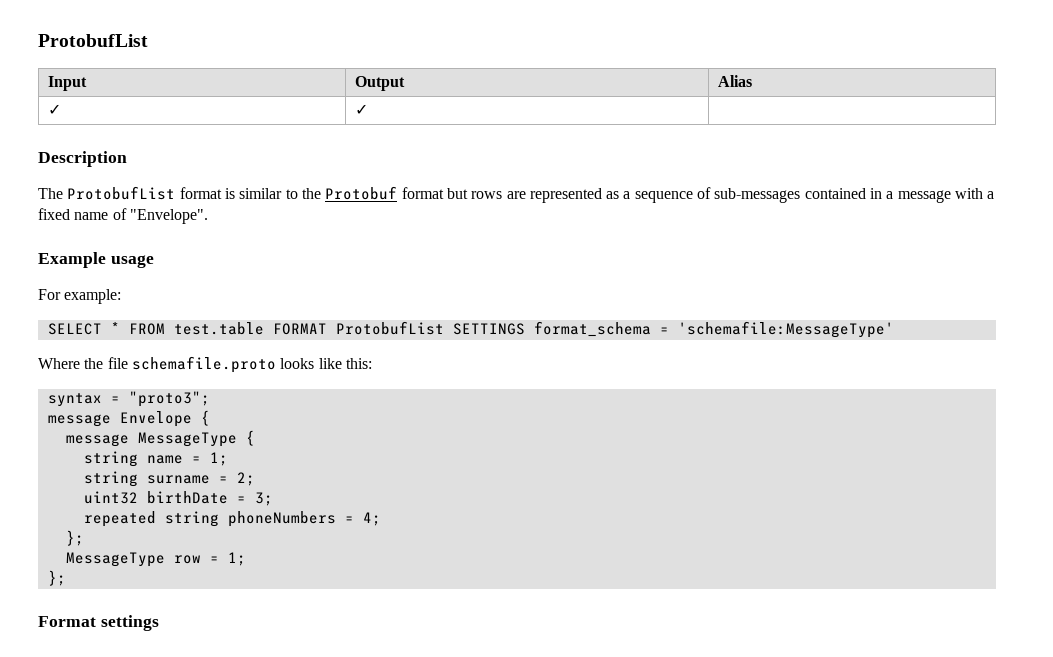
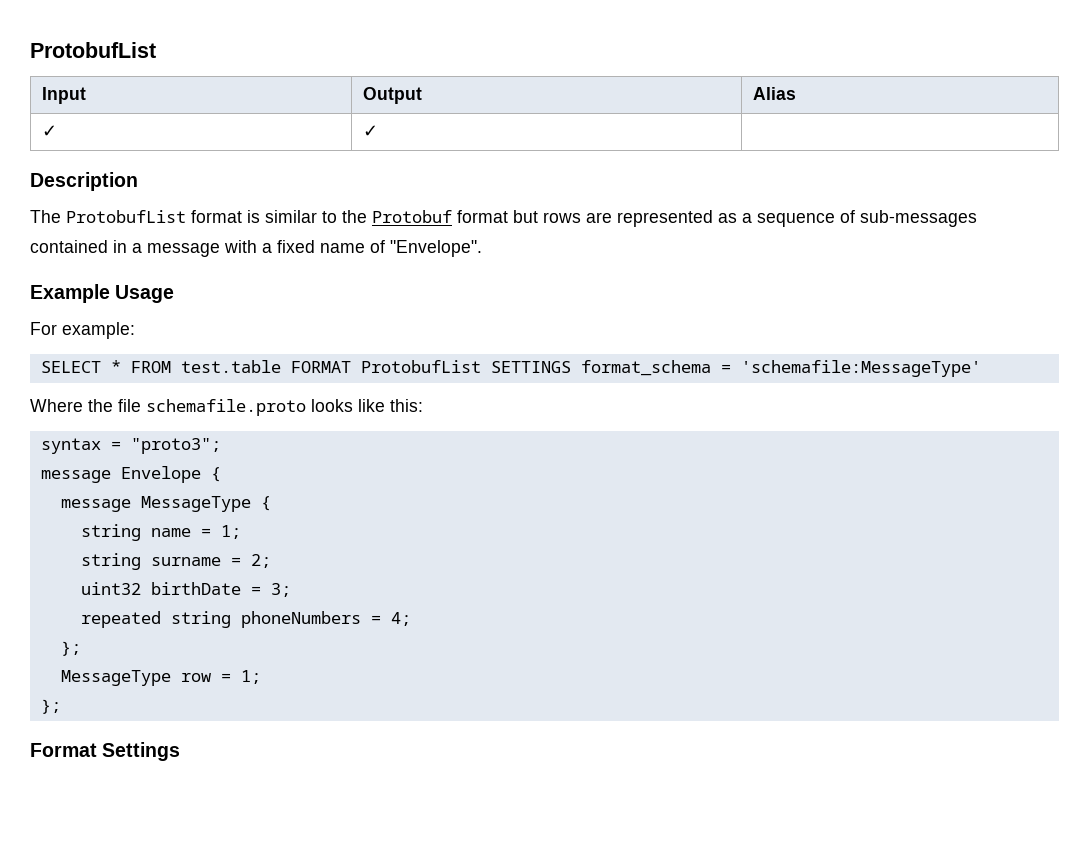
[110,255,154,268] usage -> [115,285,175,303] Usage
[100,615,159,631] settings -> [102,742,181,761] Settings

